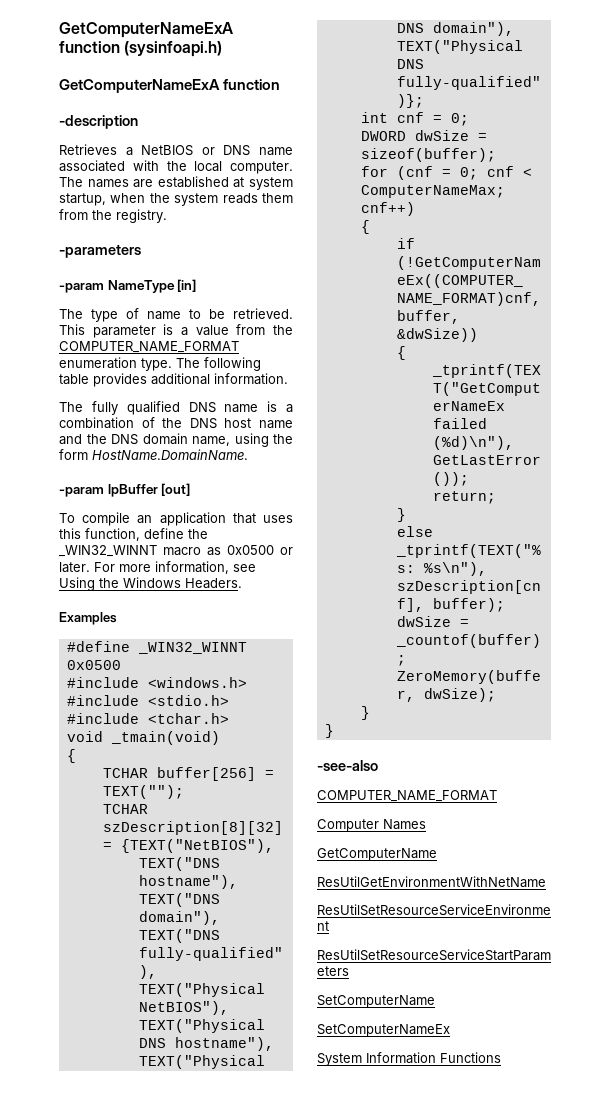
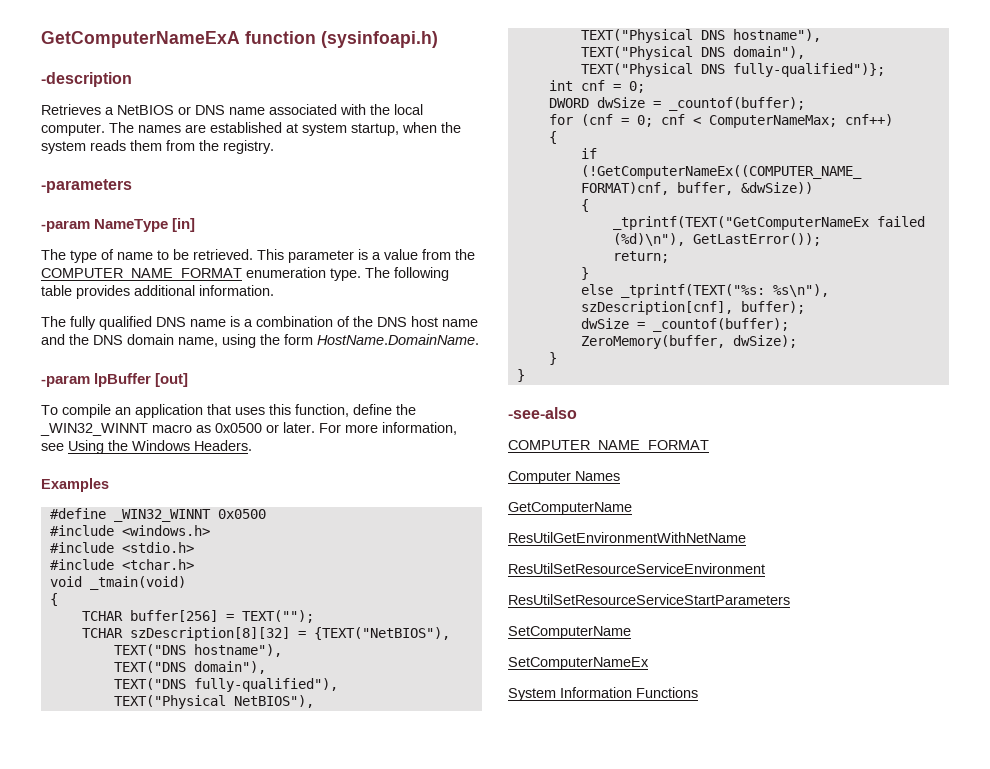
[59,79,281,93] // GetComputerNameExA function -> (438, 39) none
[360,148,496,162] sizeof(buffer); -> [668,97,805,111] _countof(buffer);

